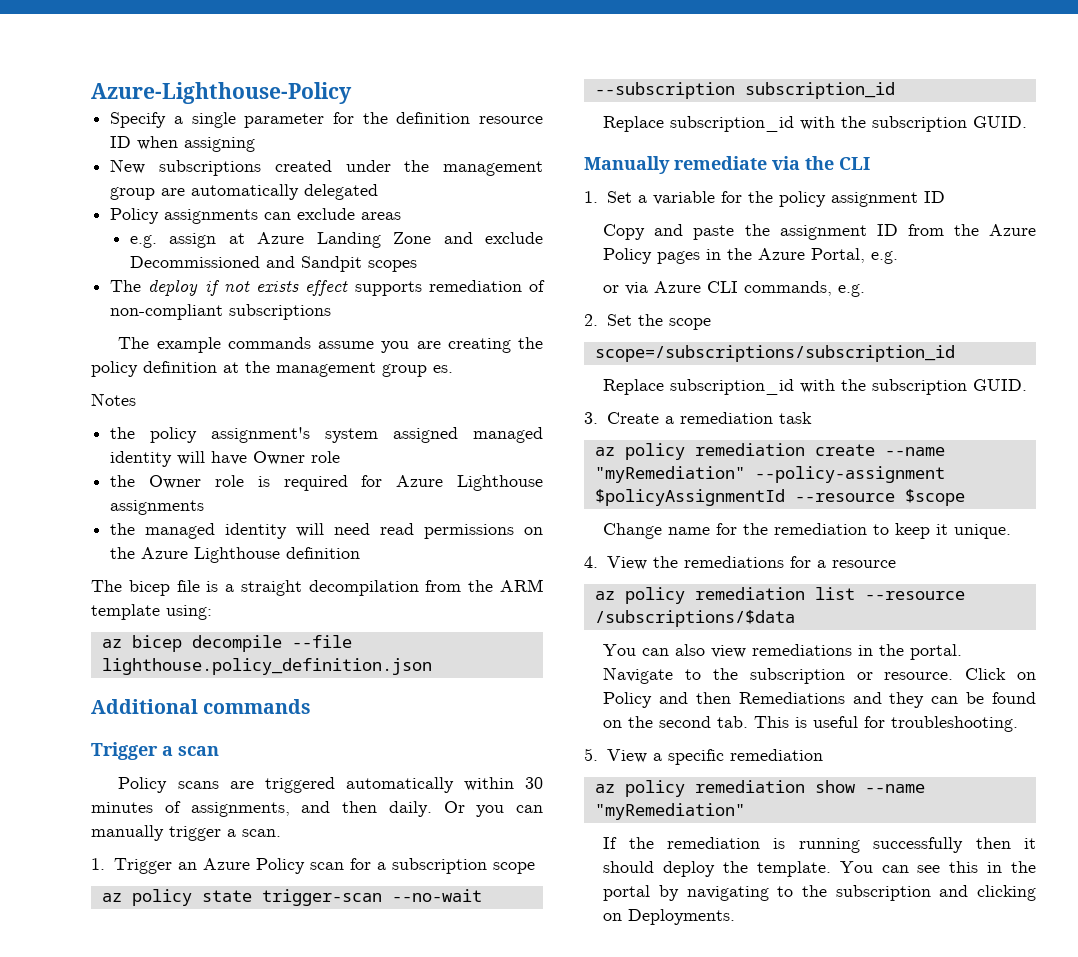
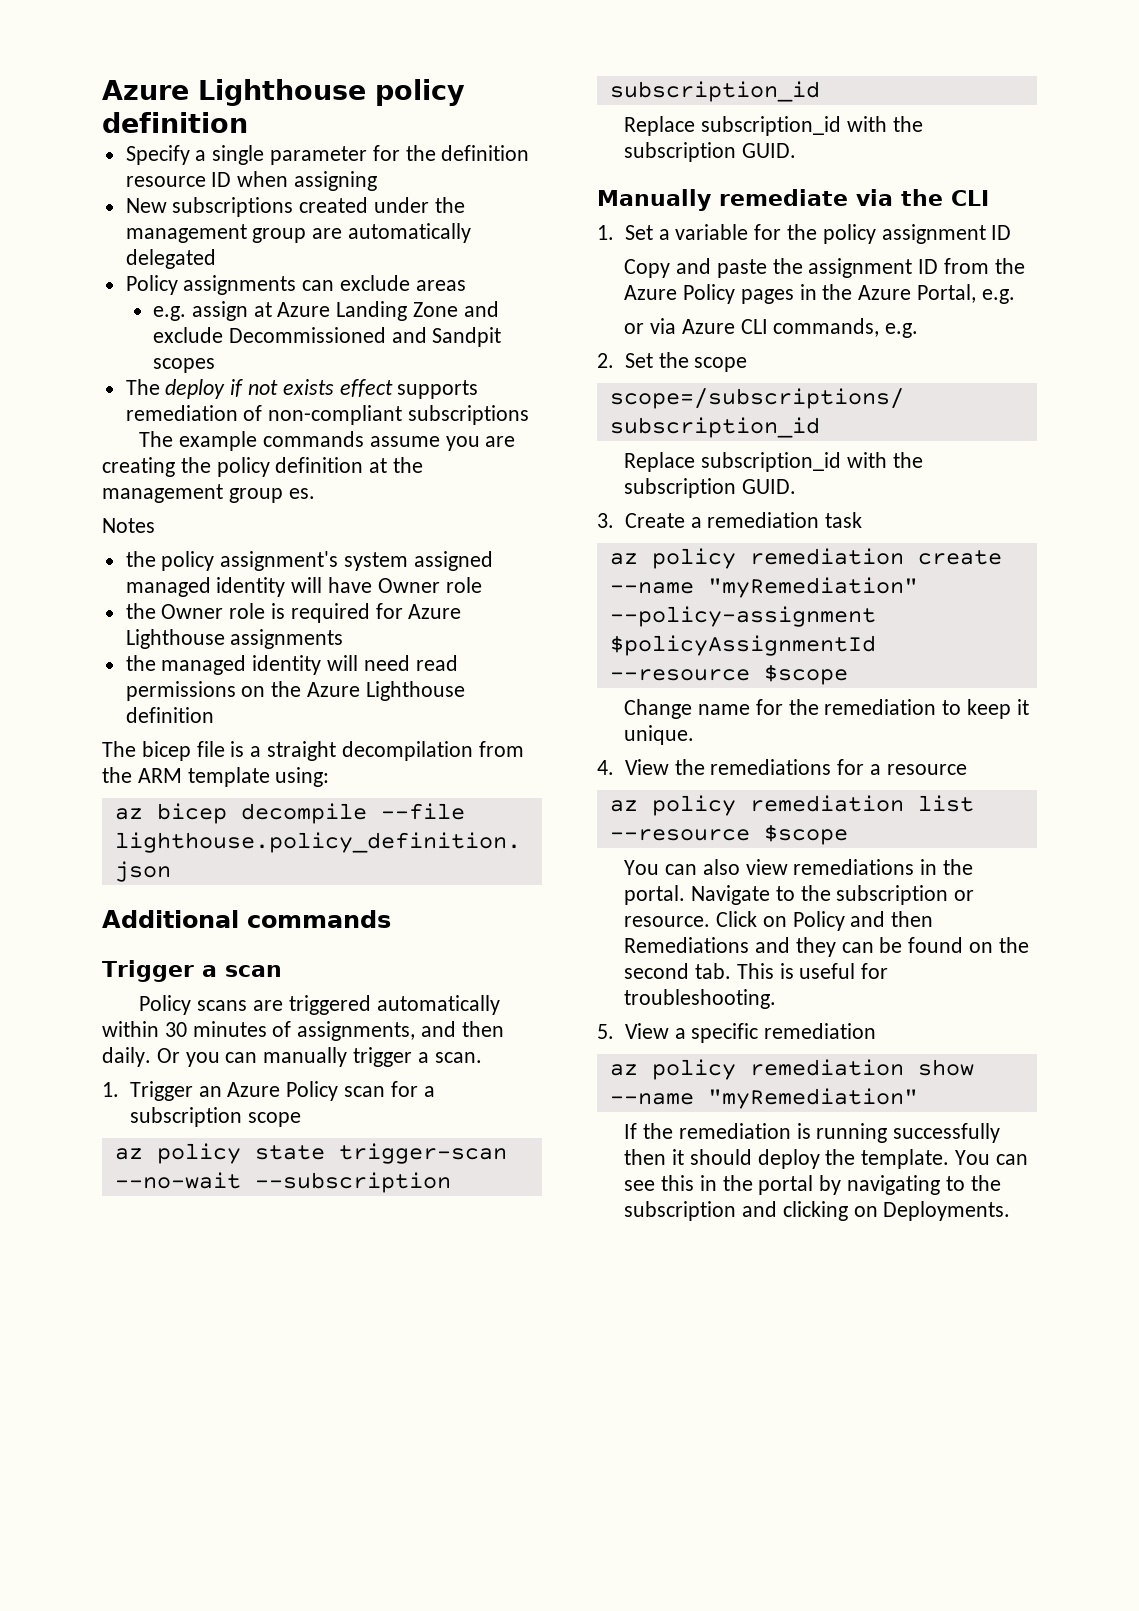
[91,82,352,104] Azure-Lighthouse-Policy -> [102,79,465,106] [102,112,248,133] Azure Lighthouse policy definition
[594,610,795,627] /subscriptions/$data -> [763,824,848,845] $scope

